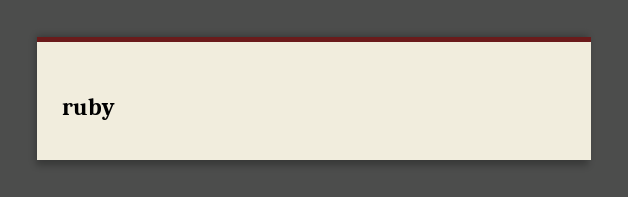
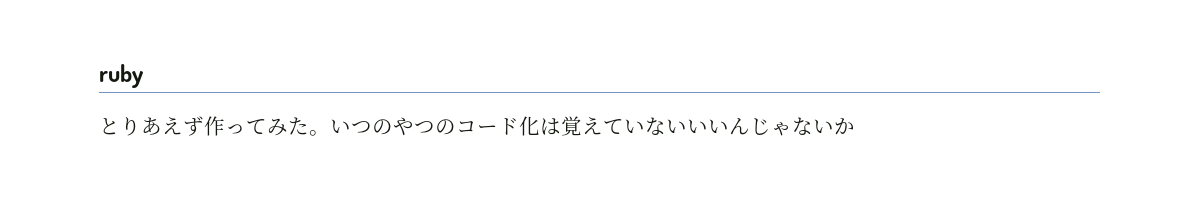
(115, 109) none -> [99,116,855,136] // とりあえず作ってみた。いつのやつのコード化は覚えていないいいんじゃないか

